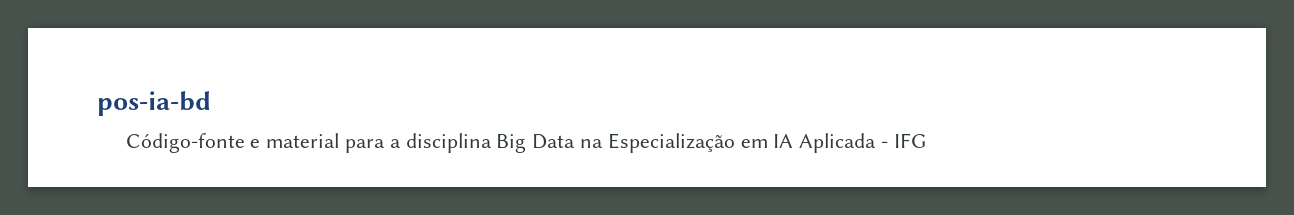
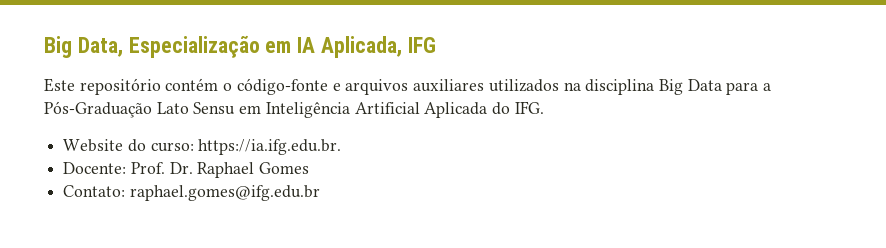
[97,91,211,116] [125,133,926,153] pos-ia-bd // Código-fonte e material para a disciplina Big Data na Especialização em IA Aplicada - IFG -> [44,35,436,58] [44,78,772,95] [44,101,544,118] [63,139,342,155] [63,162,310,178] [63,185,320,201] Big Data, Especialização em IA Aplicada, IFG // Este repositório contém o código-fonte e arquivos auxiliares utilizados na disciplina Big Data para a Pós-Graduação Lato Sensu em Inteligência Artificial Aplicada do IFG. // Website do curso: https://ia.ifg.edu.br. // Docente: Prof. Dr. Raphael Gomes // Contato: raphael.gomes@ifg.edu.br

